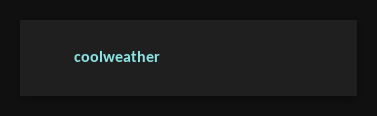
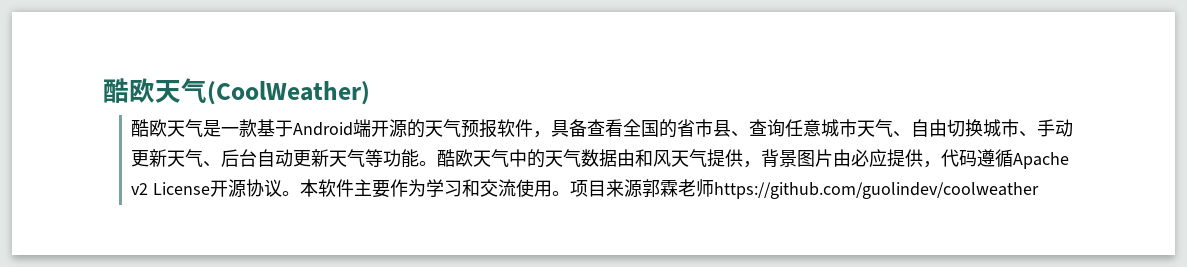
[74,51,160,62] coolweather -> [103,78,370,105] [131,119,1074,138] [131,149,1070,169] [131,179,1040,199] 酷欧天气(CoolWeather) // 酷欧天气是一款基于Android端开源的天气预报软件，具备查看全国的省市县、查询任意城市天气、自由切换城市、手动更新天气、后台自动更新天气等功能。酷欧天气中的天气数据由和风天气提供，背景图片由必应提供，代码遵循Apache v2 License开源协议。本软件主要作为学习和交流使用。项目来源郭霖老师https://github.com/guolindev/coolweather

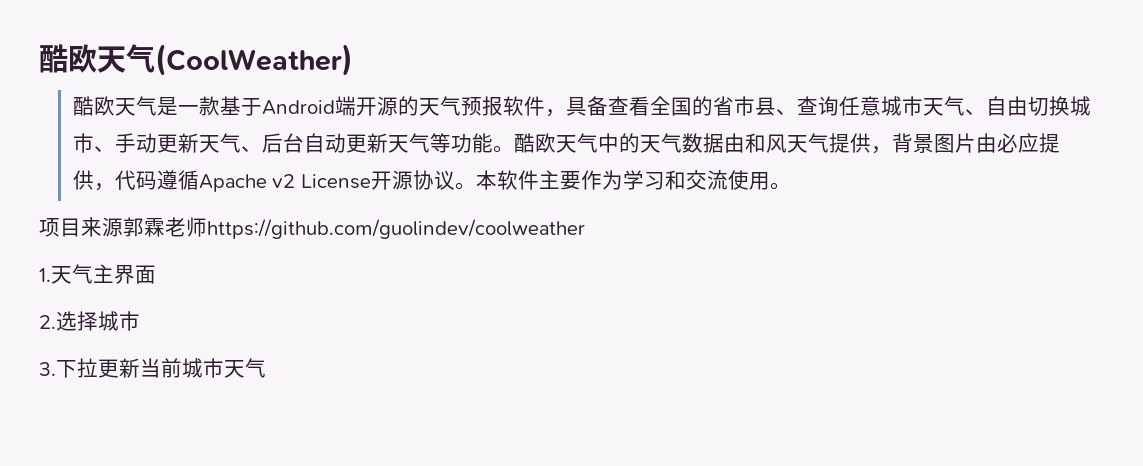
(571, 193) none -> (791, 186) //
(1040, 190) none -> [39,264,156,284] [39,311,140,331] [39,358,266,378] // 1.天气主界面 // 2.选择城市 // 3.下拉更新当前城市天气

